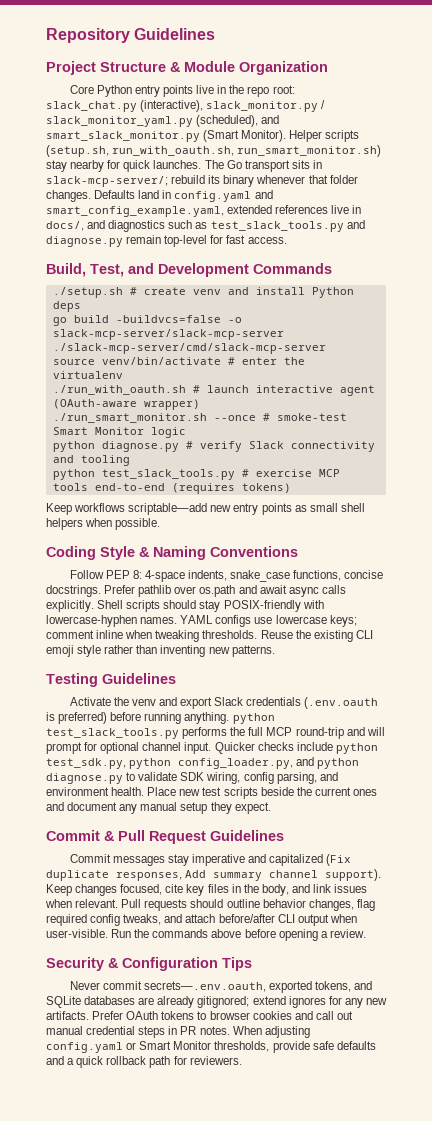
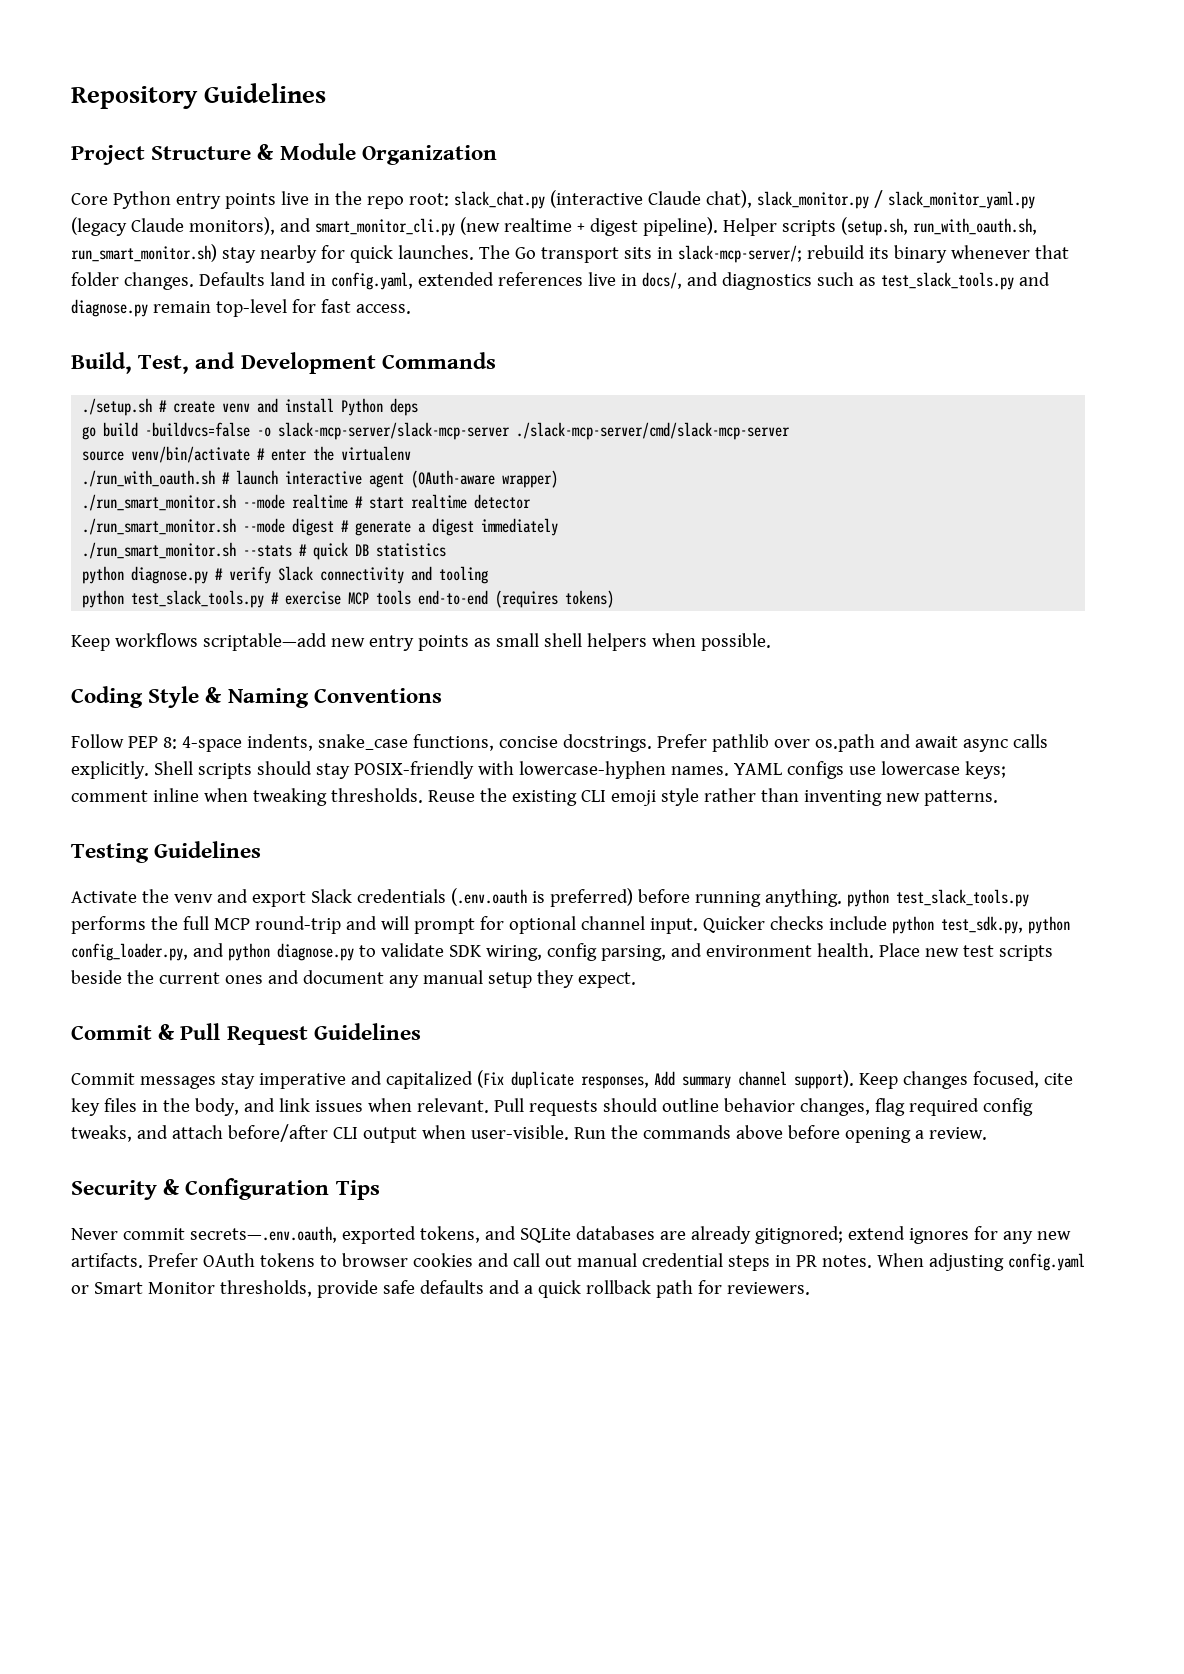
[140,100,326,112] [46,115,280,127] [46,130,287,142] (interactive), slack_monitor.py / slack_monitor_yaml.py (scheduled), and smart_slack_monitor.py (Smart Monitor). -> [549,190,1035,209] [71,217,718,236] (interactive Claude chat), slack_monitor.py / slack_monitor_yaml.py (legacy Claude monitors), and smart_monitor_cli.py (new realtime + digest pipeline).
[174,190,273,202] [46,206,224,217] config.yaml and smart_config_example.yaml, -> [330,272,413,290] config.yaml,
[213,413,347,421] [52,427,186,438] --once # smoke-test Smart Monitor logic -> [243,494,532,509] [82,518,559,536] [82,542,447,560] --mode realtime # start realtime detector // ./run_smart_monitor.sh --mode digest # generate a digest immediately // ./run_smart_monitor.sh --stats # quick DB statistics

